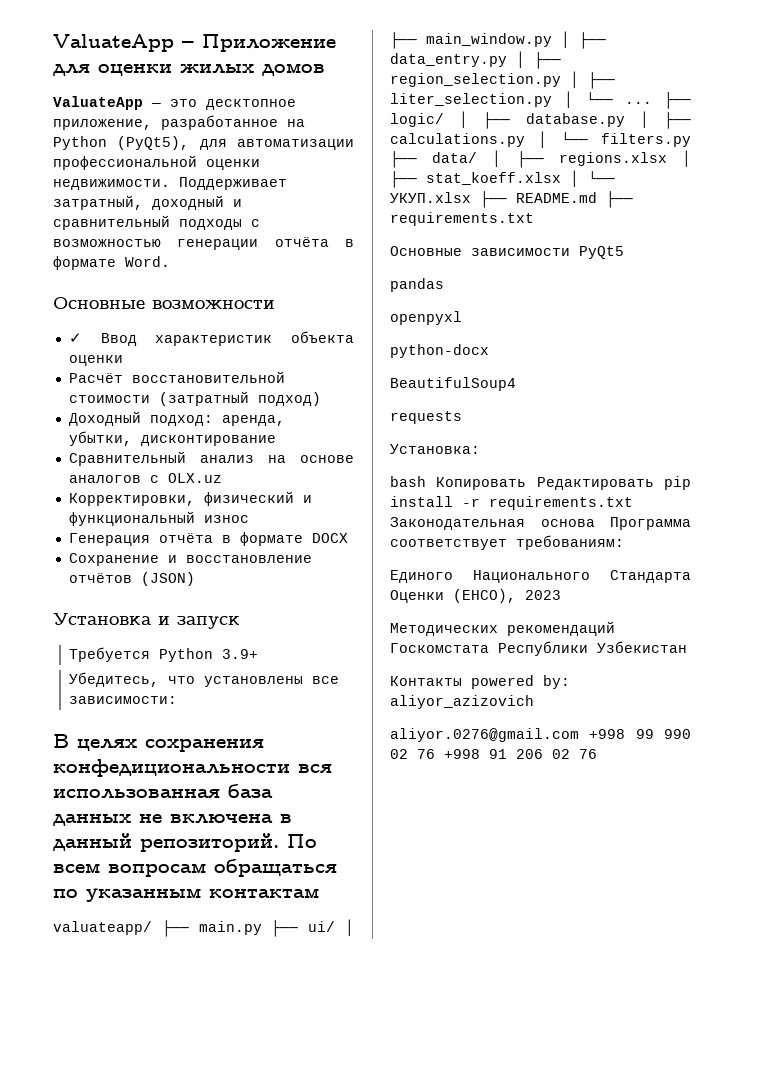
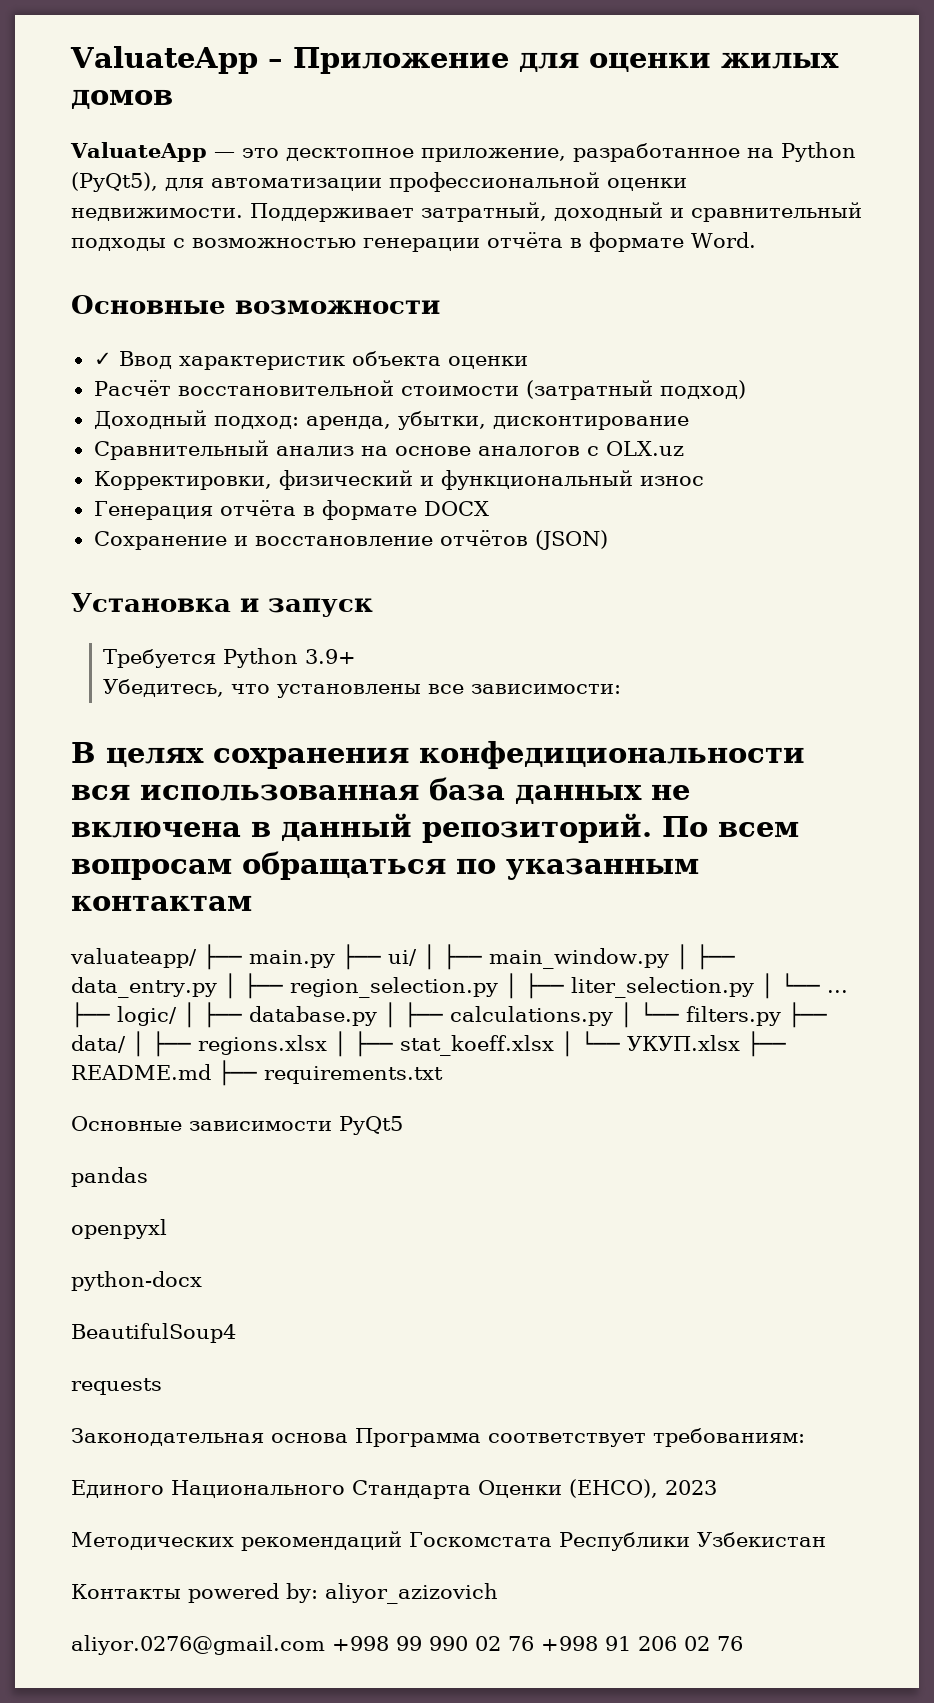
[390,444,480,454] [390,476,691,490] [390,496,633,510] Установка: // bash Копировать Редактировать pip install -r requirements.txt -> (162, 1386) none

